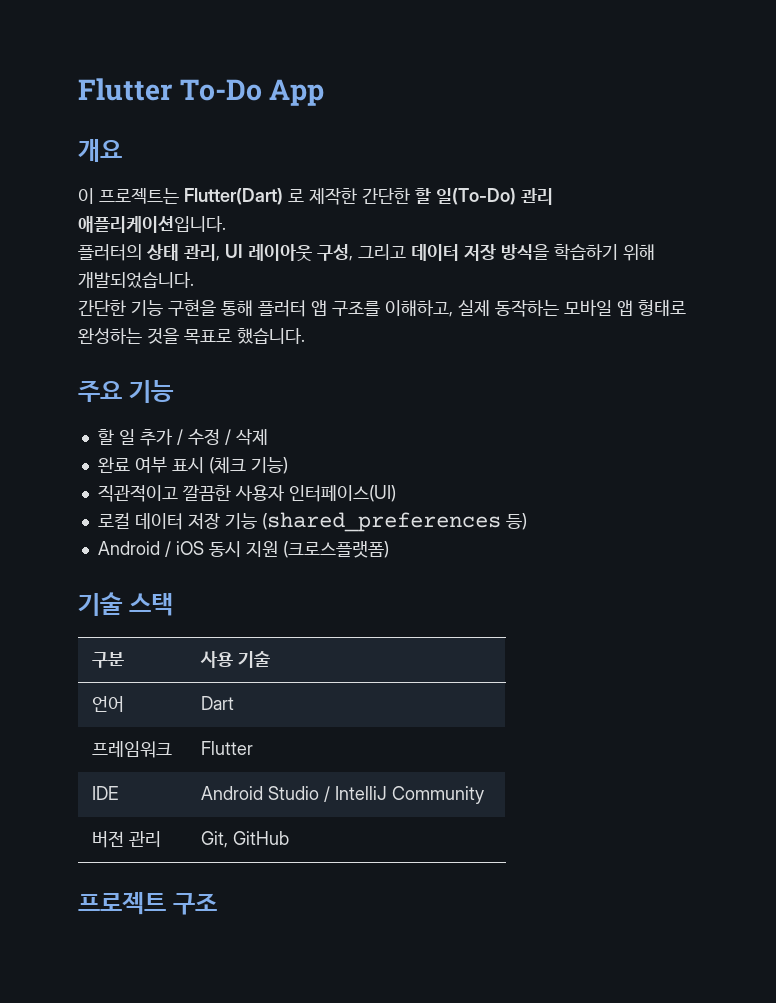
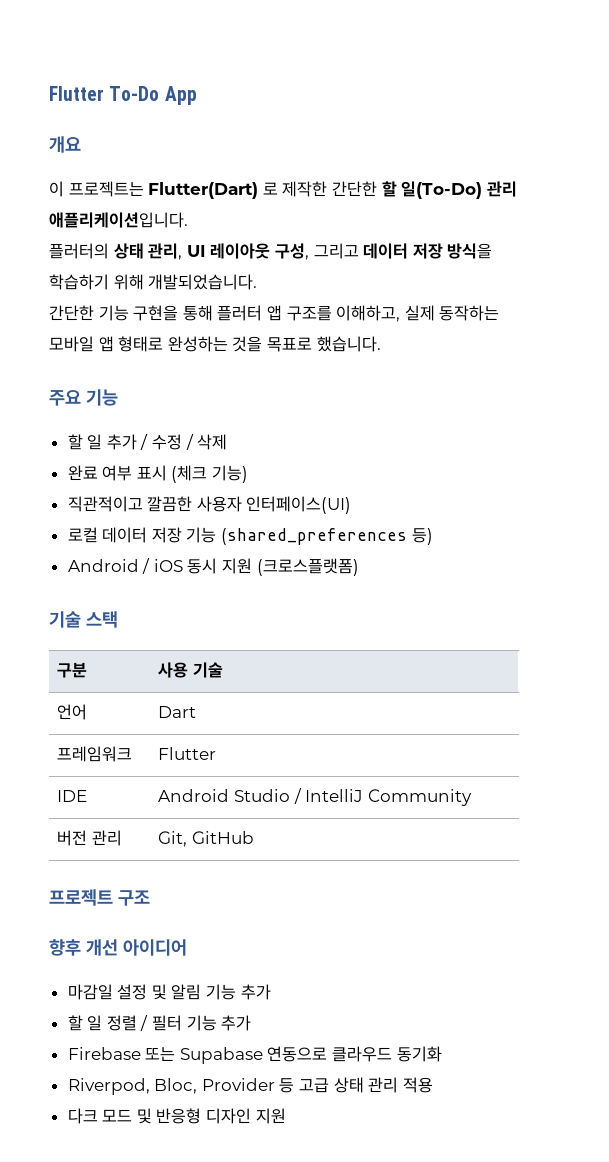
(217, 904) none -> [49,939,187,956] [67,984,271,1000] [67,1015,252,1031] [67,1046,442,1064] [67,1077,433,1095] [67,1108,286,1124] // 향후 개선 아이디어 // 마감일 설정 및 알림 기능 추가 // 할 일 정렬 / 필터 기능 추가 // Firebase 또는 Supabase 연동으로 클라우드 동기화 // Riverpod, Bloc, Provider 등 고급 상태 관리 적용 // 다크 모드 및 반응형 디자인 지원

